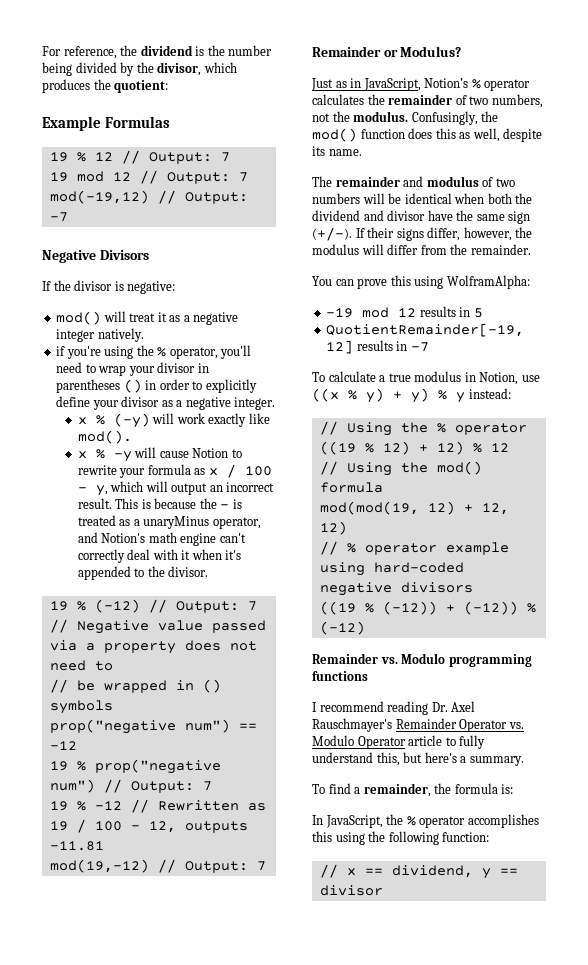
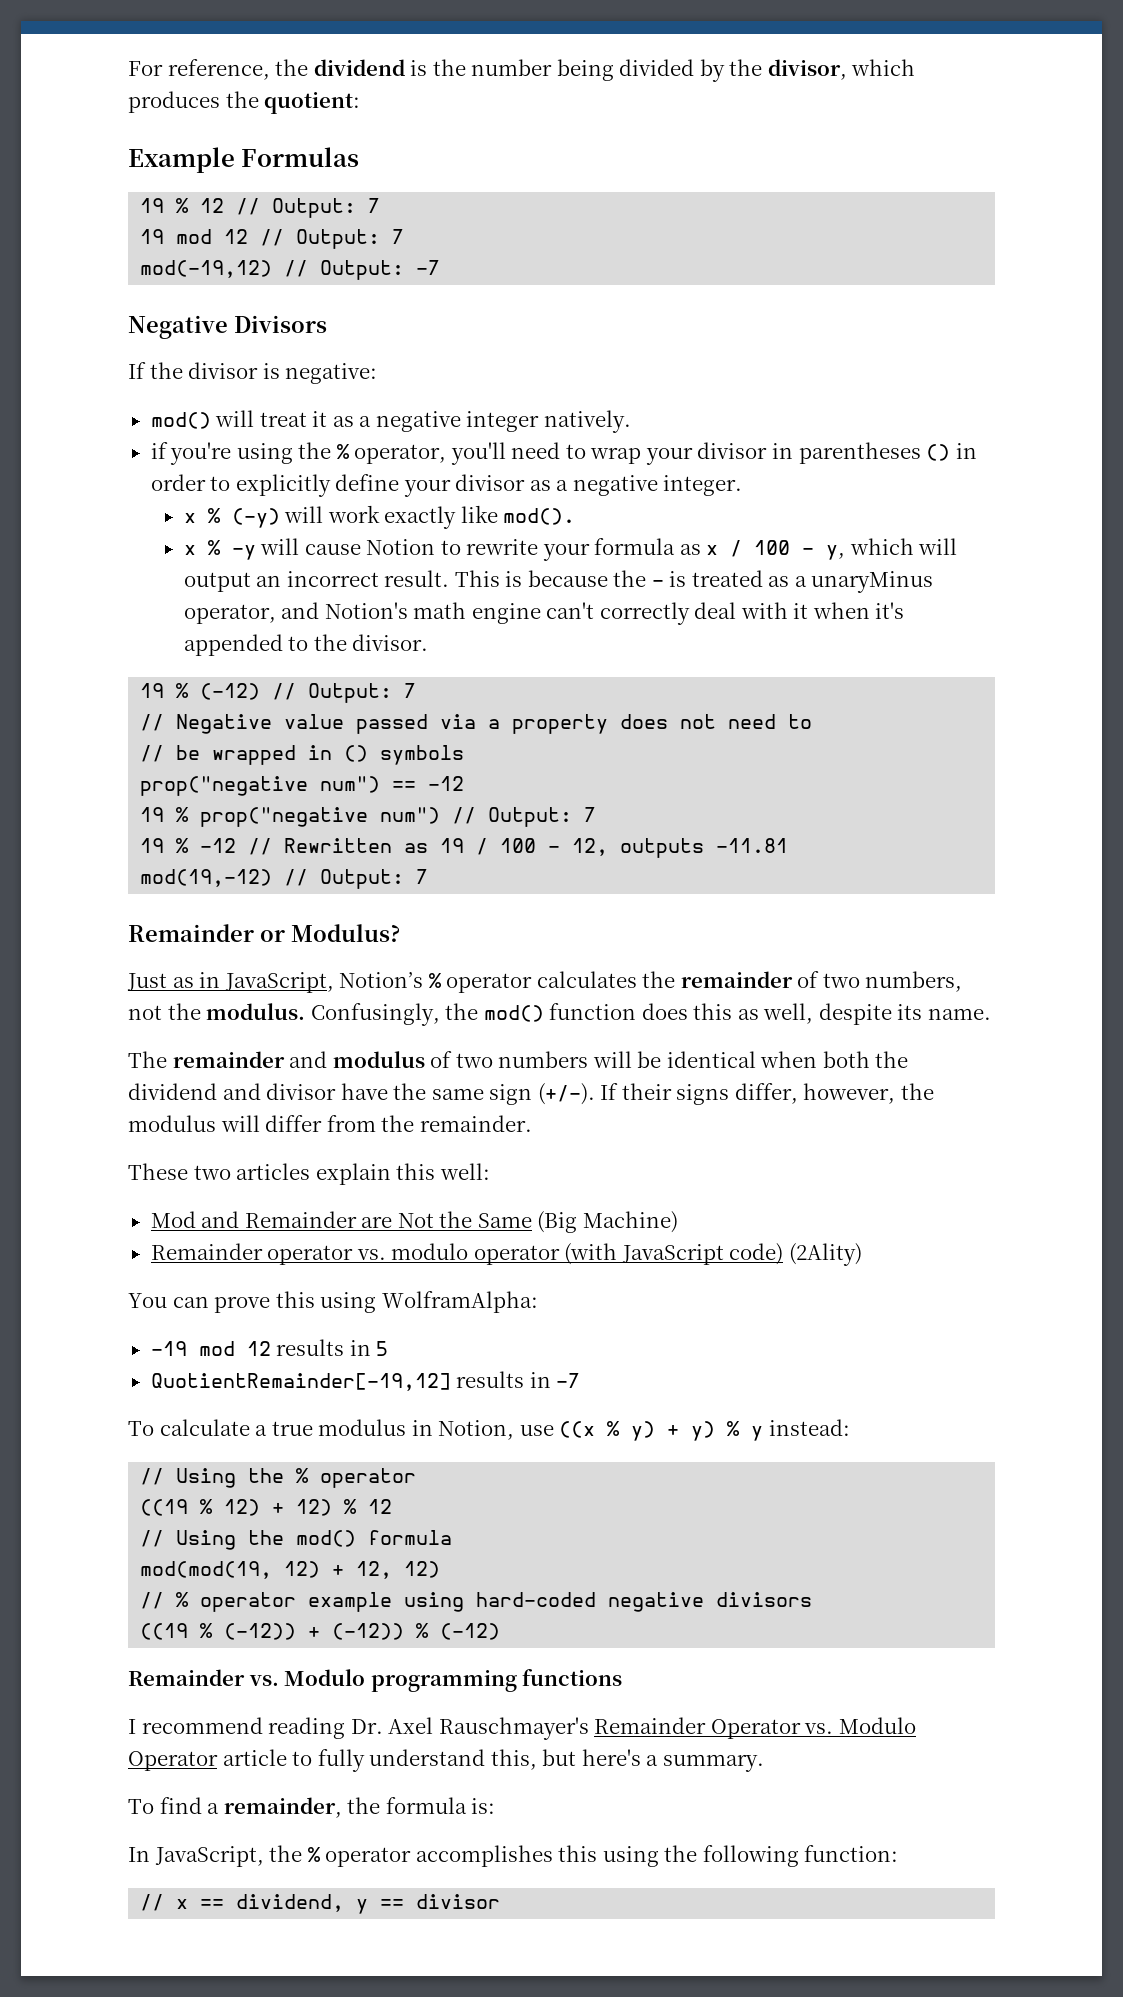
(531, 249) none -> [128,1163,490,1185] [150,1211,678,1233] [150,1243,862,1266] // These two articles explain this well: // Mod and Remainder are Not the Same (Big Machine) // Remainder operator vs. modulo operator (with JavaScript code) (2Ality)

